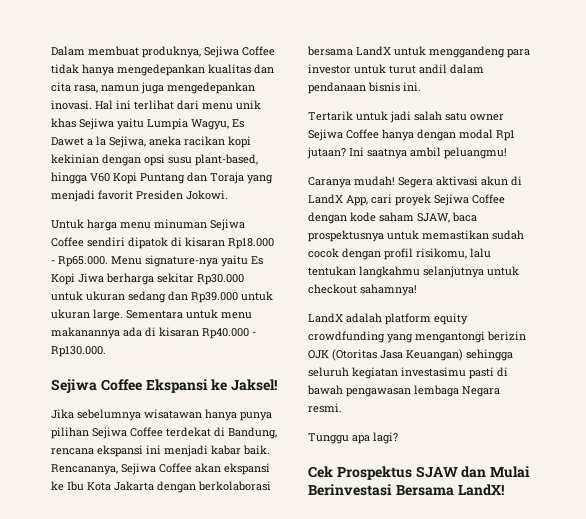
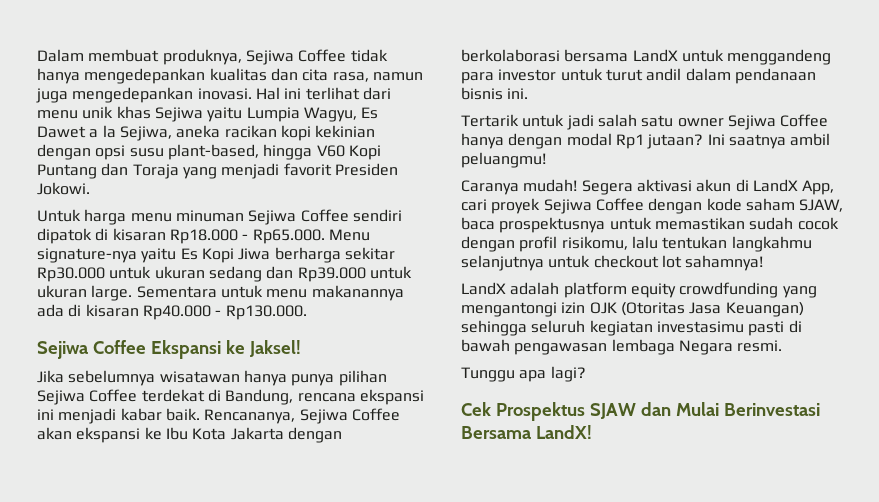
(357, 289) none -> [661,255,682,268] lot
[487,331,526,341] berizin -> [561,302,586,313] izin

